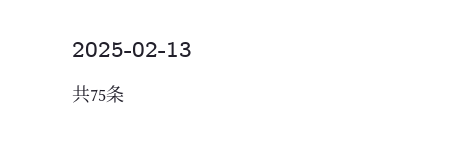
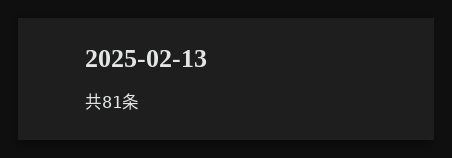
[90,89,106,101] 75 -> [102,96,122,108] 81

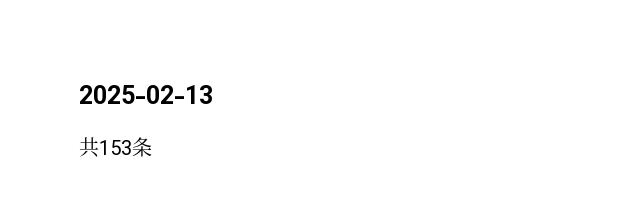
[102,96,122,108] 81 -> [99,140,132,155] 153

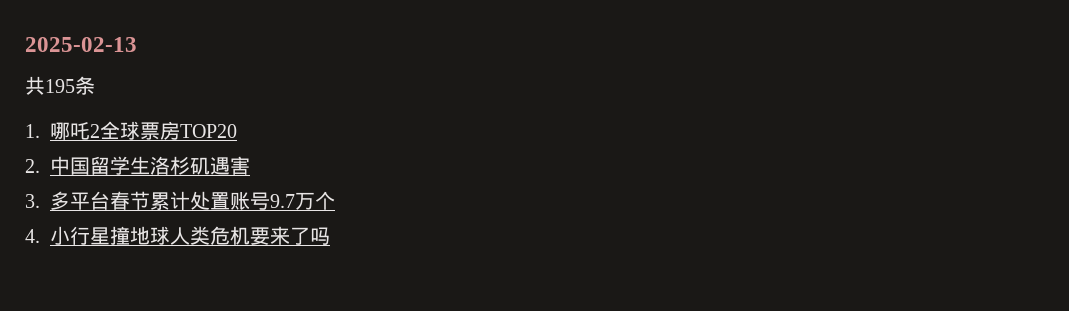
[99,140,132,155] 153 -> [45,79,75,93] 195
(152, 147) none -> [25,121,237,140] [25,156,250,175] [25,191,335,210] [25,226,330,245] // 1.哪吒2全球票房TOP20 // 2.中国留学生洛杉矶遇害 // 3.多平台春节累计处置账号9.7万个 // 4.小行星撞地球人类危机要来了吗

